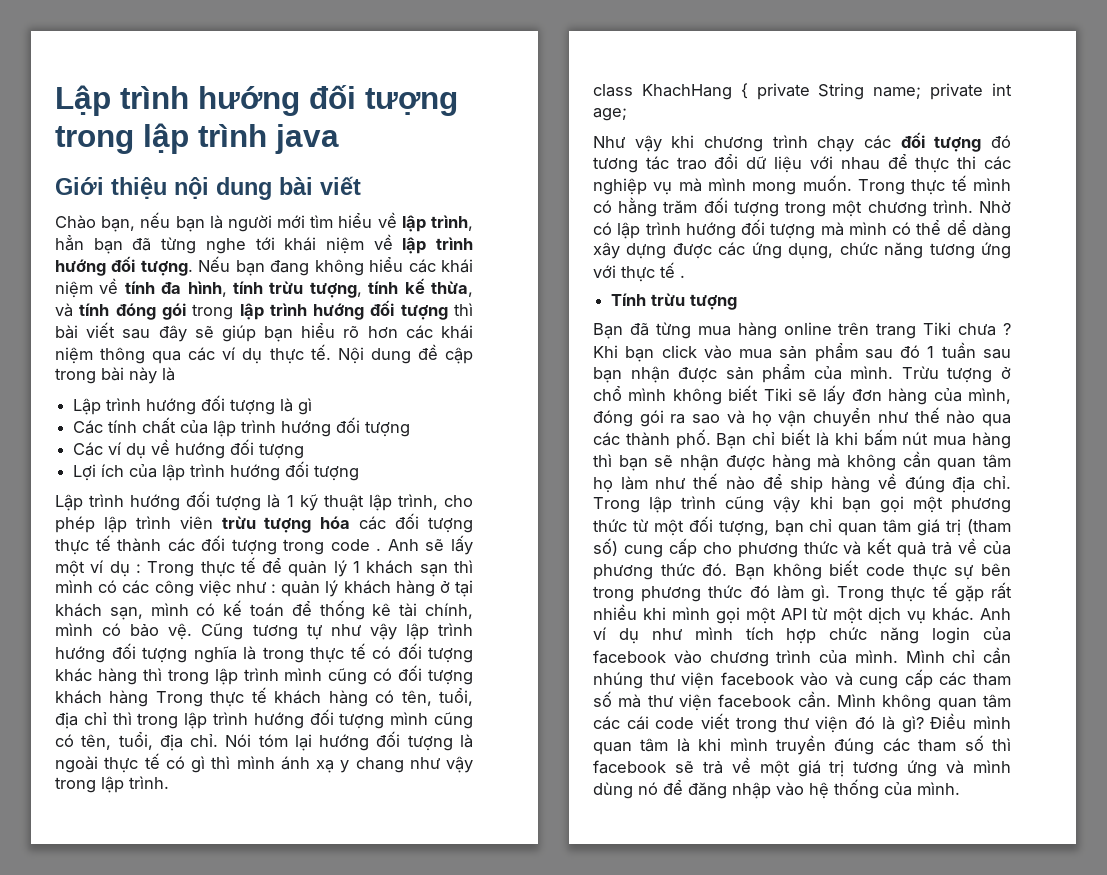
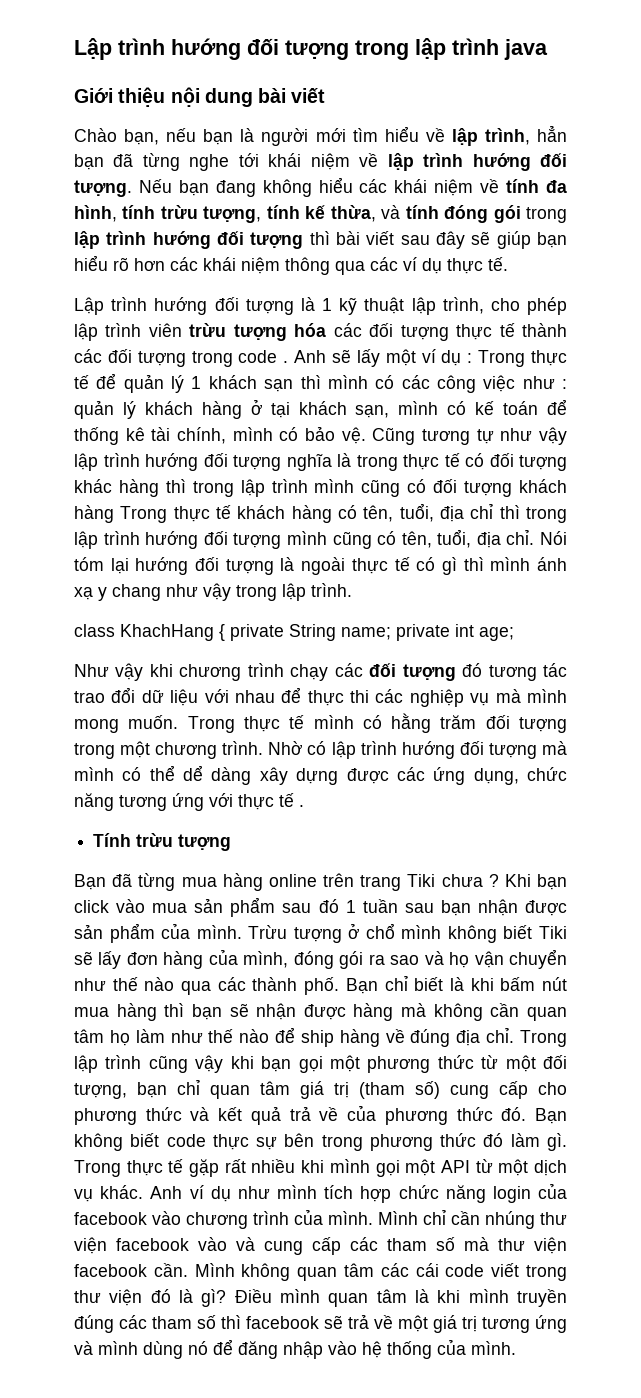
[337,344,473,364] [55,367,175,384] [73,395,313,415] [73,417,411,437] [73,439,305,459] [73,461,360,481] Nội dung đề cập trong bài này là // Lập trình hướng đối tượng là gì // Các tính chất của lập trình hướng đối tượng // Các ví dụ về hướng đối tượng // Lợi ích của lập trình hướng đối tượng -> (508, 264) none

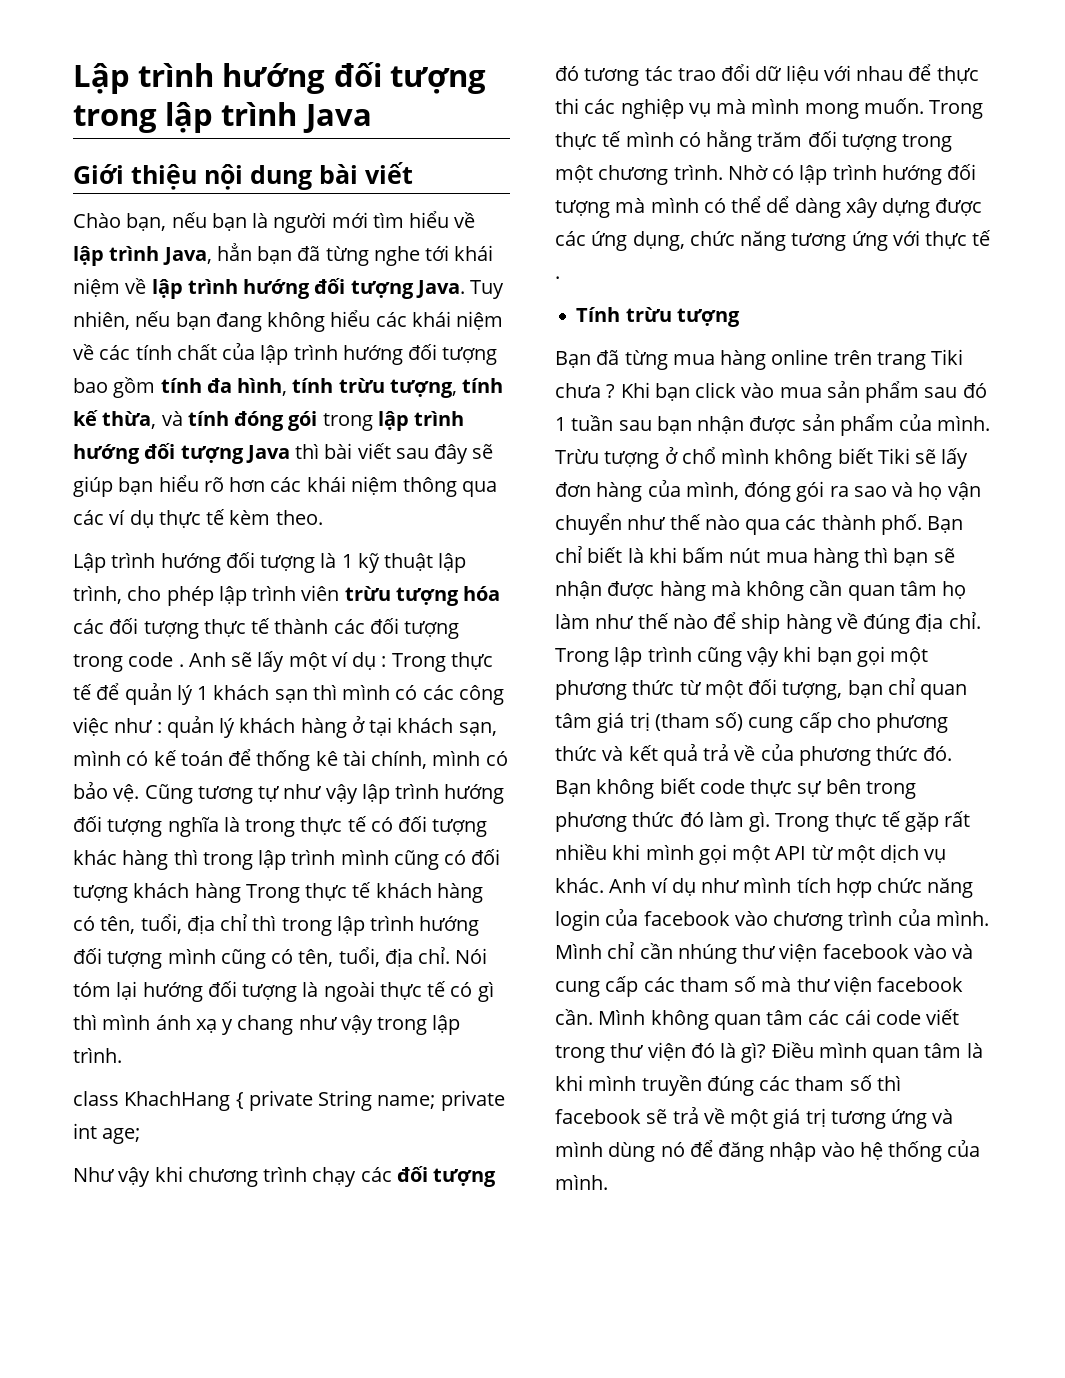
[504,39,548,60] java -> [302,104,372,133] Java
[484,128,530,145] trình, -> [109,246,212,265] trình Java,
[74,179,172,197] tượng. Nếu -> [350,280,505,299] [73,311,171,330] tượng Java. Tuy nhiên, nếu
(500, 186) none -> [99,343,498,365] [73,377,156,398] các tính chất của lập trình hướng đối tượng bao gồm
(304, 240) none -> [245,445,290,463] Java
[488,257,508,271] tế. -> [206,509,323,525] tế kèm theo.

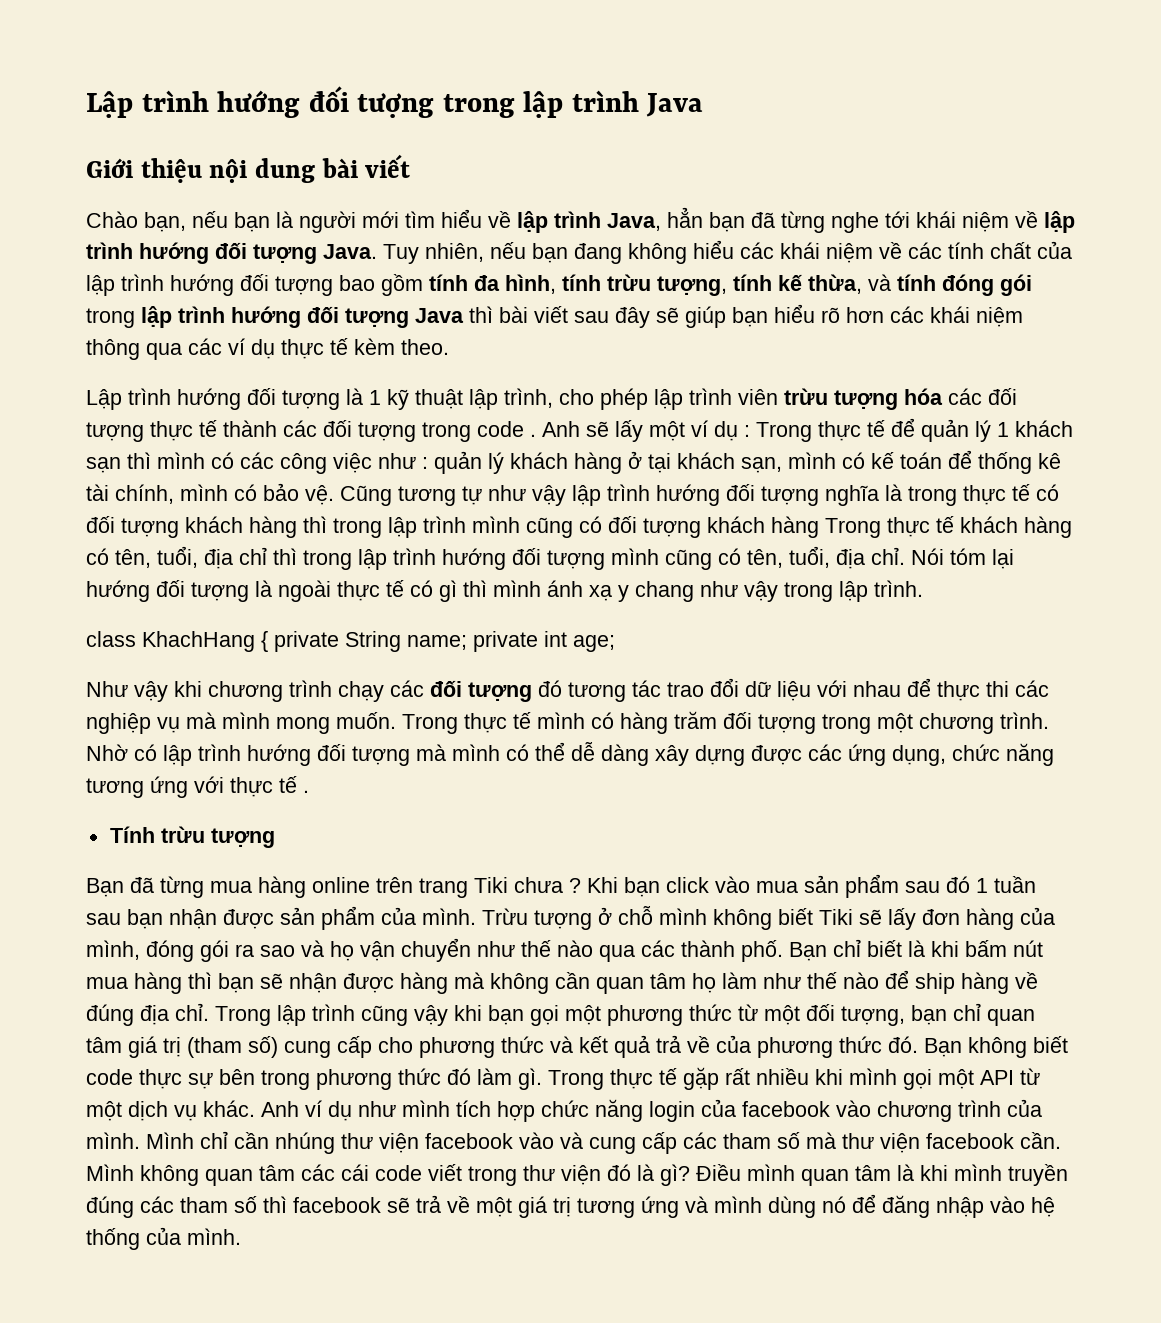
[73,850,117,865] khác -> [185,516,243,533] khách
[706,130,753,152] hằng -> [620,712,668,734] hàng
[766,196,790,213] dể -> [571,742,595,761] dễ
[681,447,716,464] chổ -> [618,906,653,925] chỗ

